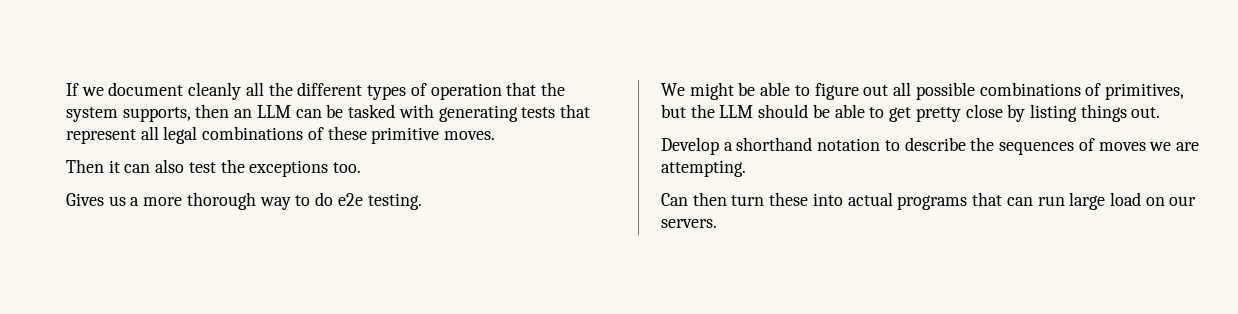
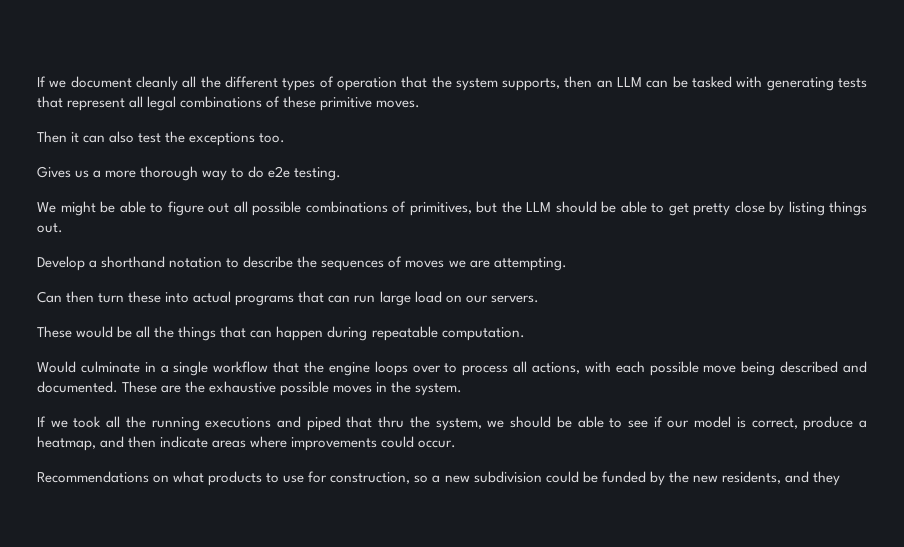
(717, 223) none -> [37,326,525,341] [37,361,867,376] [37,381,463,396] [37,416,868,431] [37,436,457,451] [37,471,840,486] // These would be all the things that can happen during repeatable computation. // Would culminate in a single workflow that the engine loops over to process all actions, with each possible move being described and documented. These are the exhaustive possible moves in the system. // If we took all the running executions and piped that thru the system, we should be able to see if our model is correct, produce a heatmap, and then indicate areas where improvements could occur. // Recommendations on what products to use for construction, so a new subdivision could be funded by the new residents, and they

